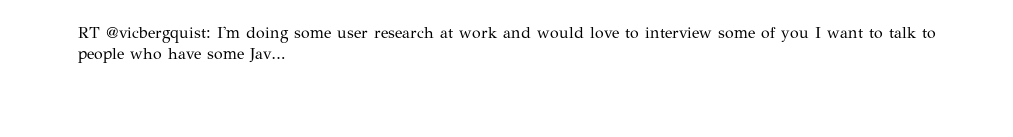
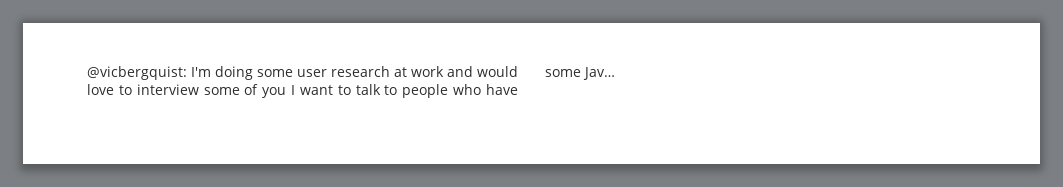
[78,27,100,38] RT -> (87, 73) none

